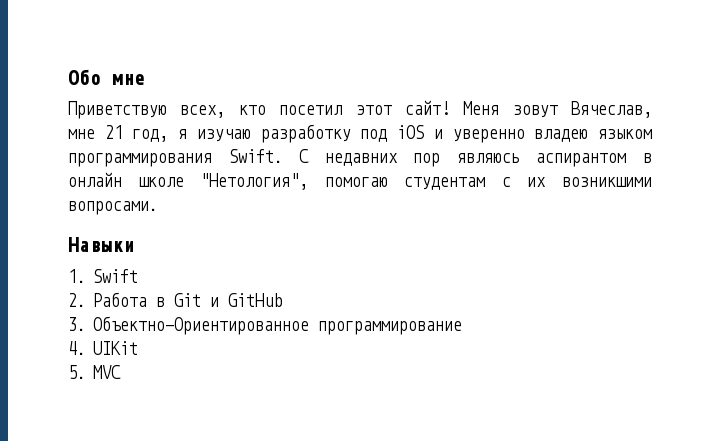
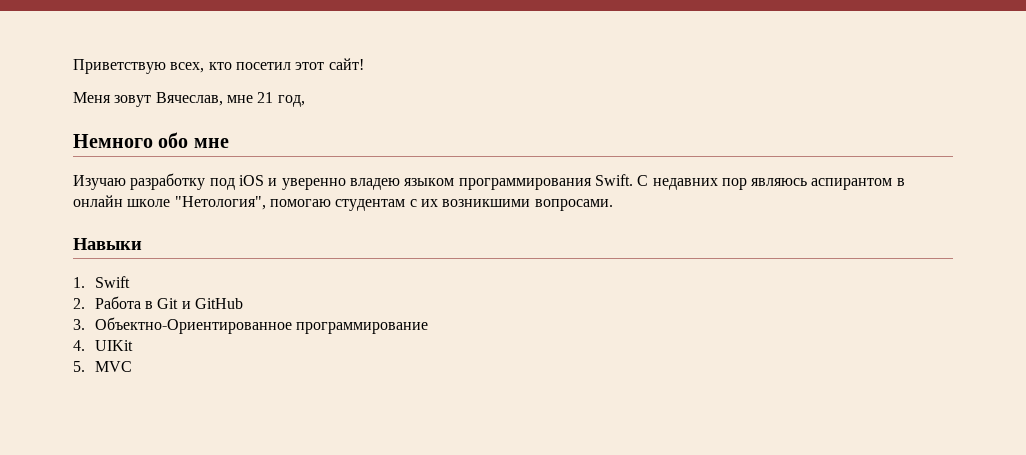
[68,69,145,85] Обо мне // -> (73, 66) none
(450, 107) none -> (364, 64) //
[178,129,251,142] я изучаю -> [73,132,229,148] [73,175,126,190] // Немного обо мне // Изучаю

